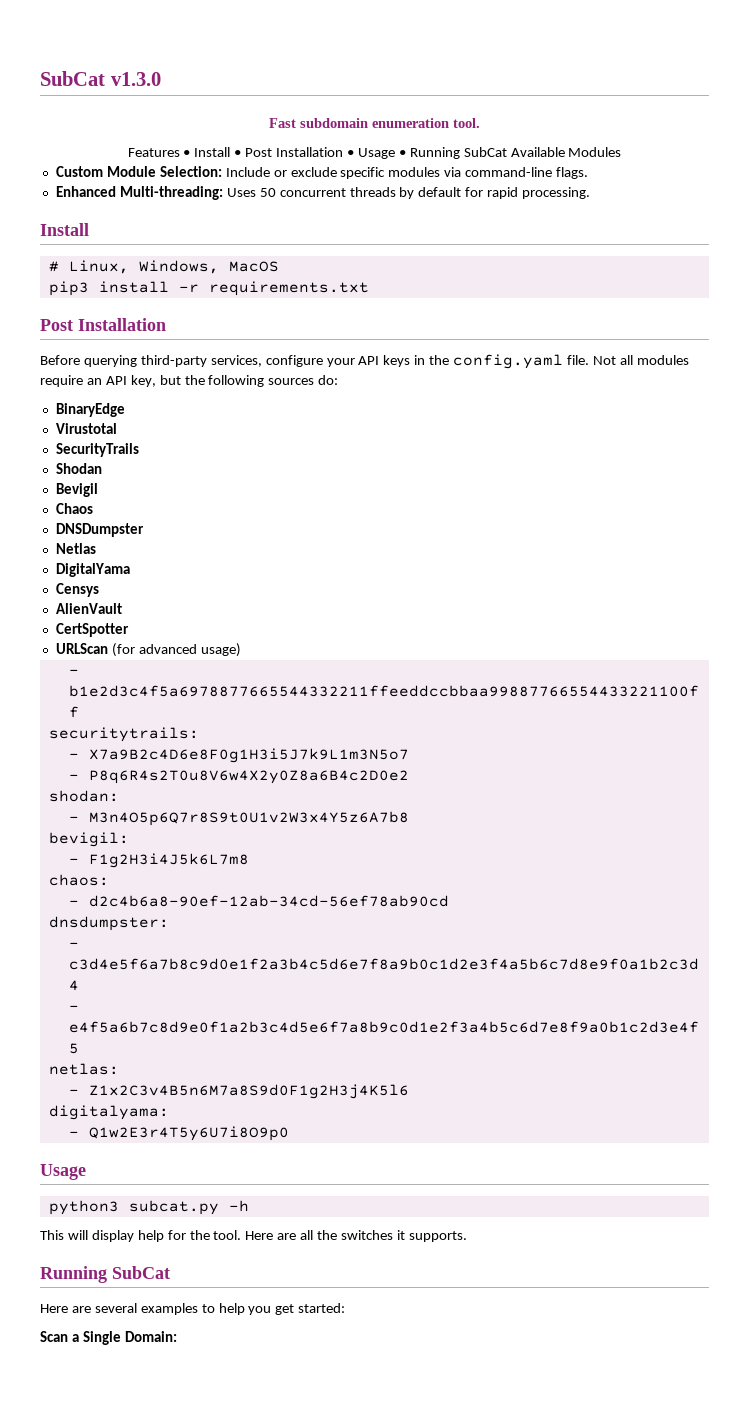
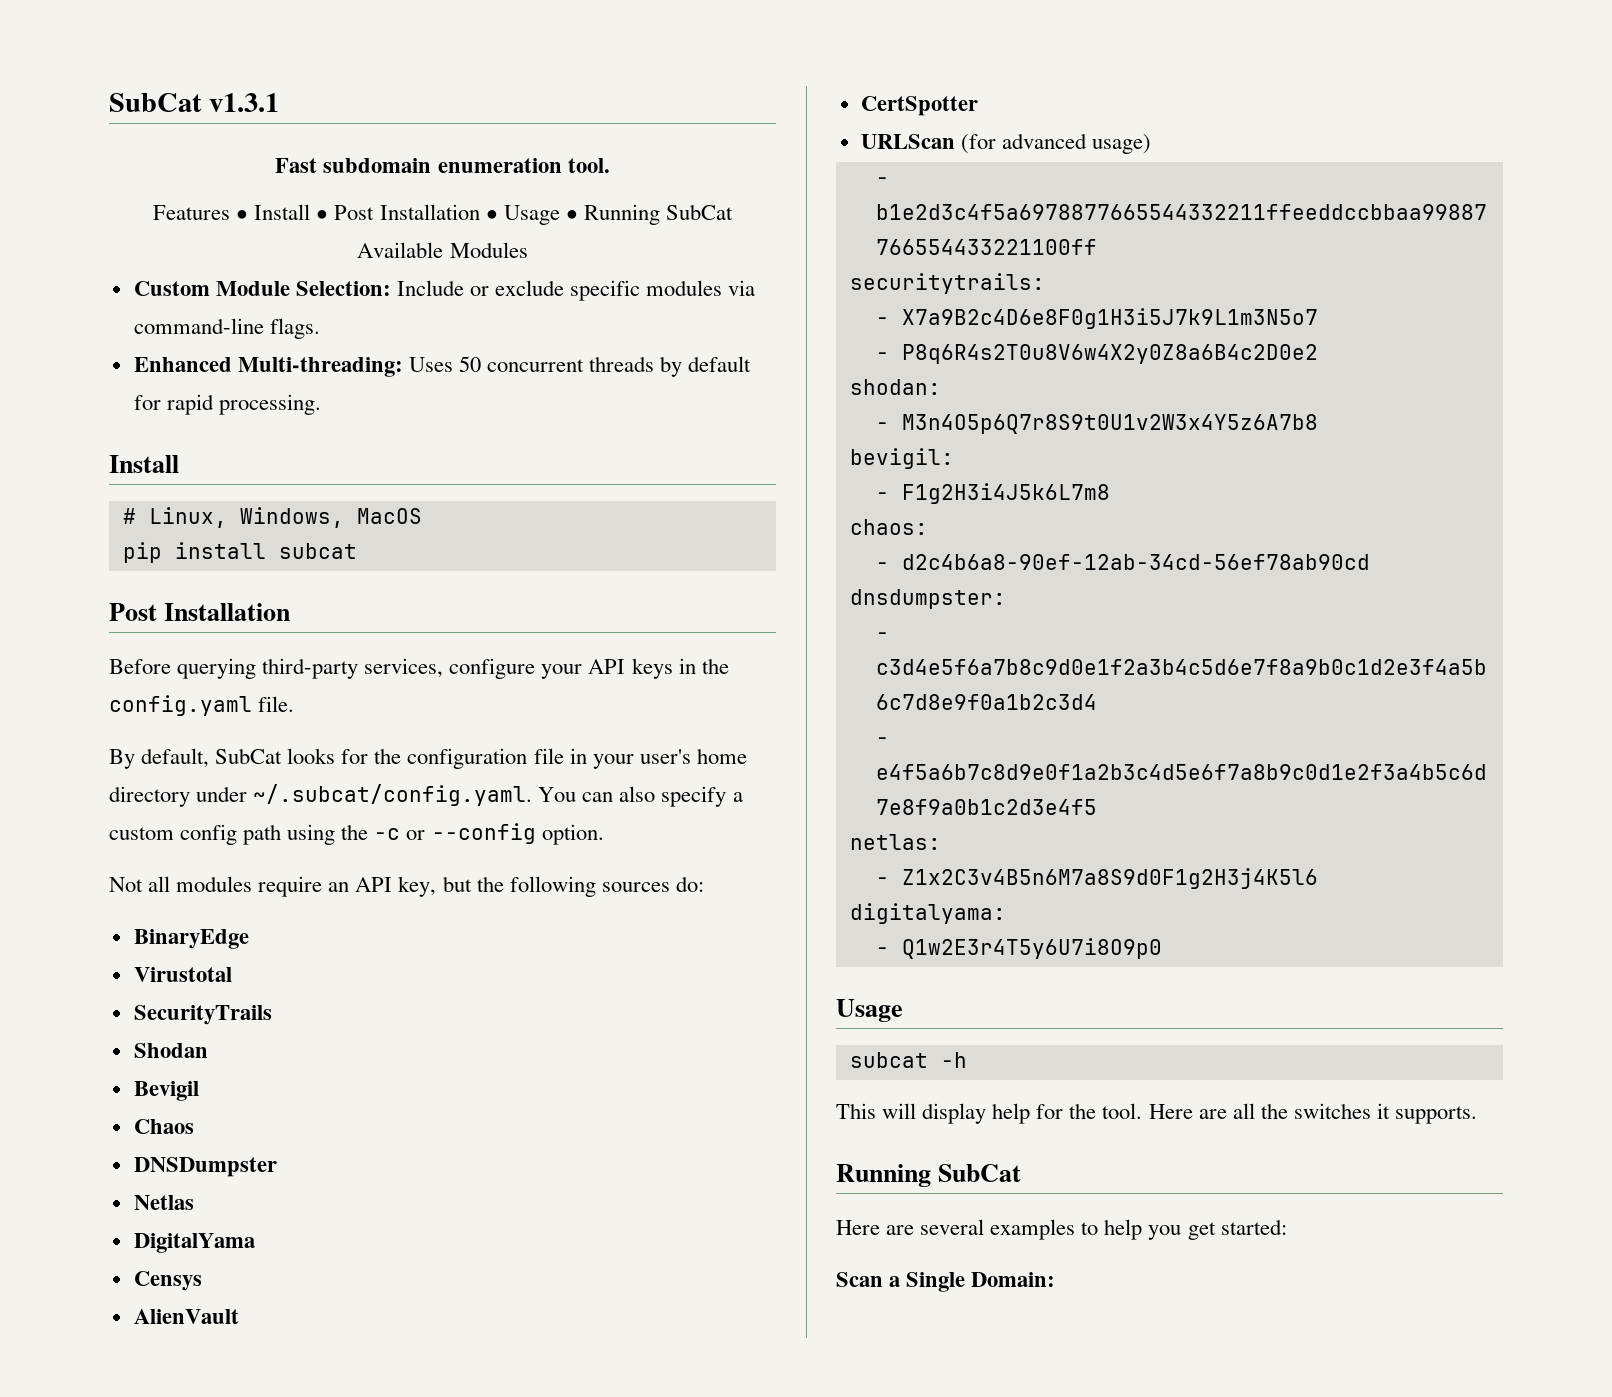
[40,71,161,86] SubCat v1.3.0 -> [109,93,279,112] SubCat v1.3.1
[48,281,369,296] pip3 install -r requirements.txt -> [122,542,357,563] pip install subcat
(590, 360) none -> [109,748,747,769] [109,784,743,807] [109,823,604,845] // By default, SubCat looks for the configuration file in your user's home directory under ~/.subcat/config.yaml. You can also specify a custom config path using the -c or --config option. //
[48,1200,219,1215] python3 subcat.py -> [849,1052,928,1068] subcat

